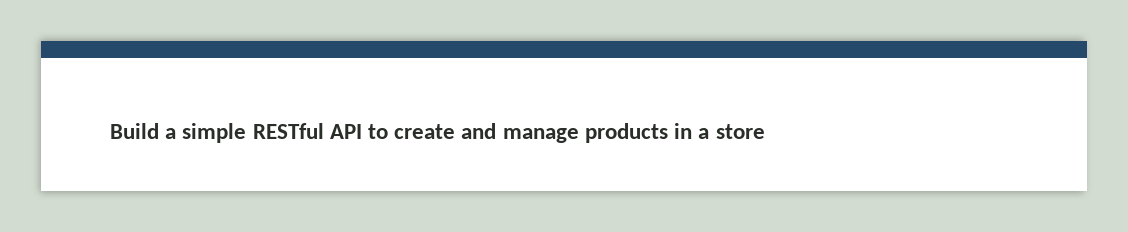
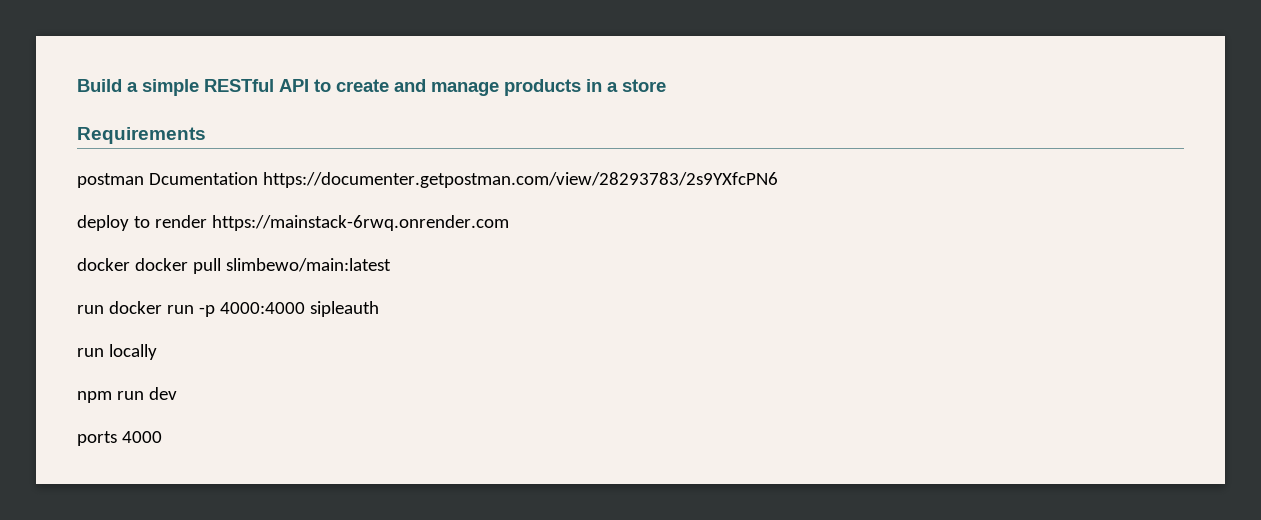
(765, 131) none -> [77,127,206,144] [77,172,778,188] [77,215,509,231] [77,258,391,274] [77,301,379,317] [77,344,157,360] [77,387,177,403] [77,431,162,446] // Requirements // postman Dcumentation https://documenter.getpostman.com/view/28293783/2s9YXfcPN6 // deploy to render https://mainstack-6rwq.onrender.com // docker docker pull slimbewo/main:latest // run docker run -p 4000:4000 sipleauth // run locally // npm run dev // ports 4000

